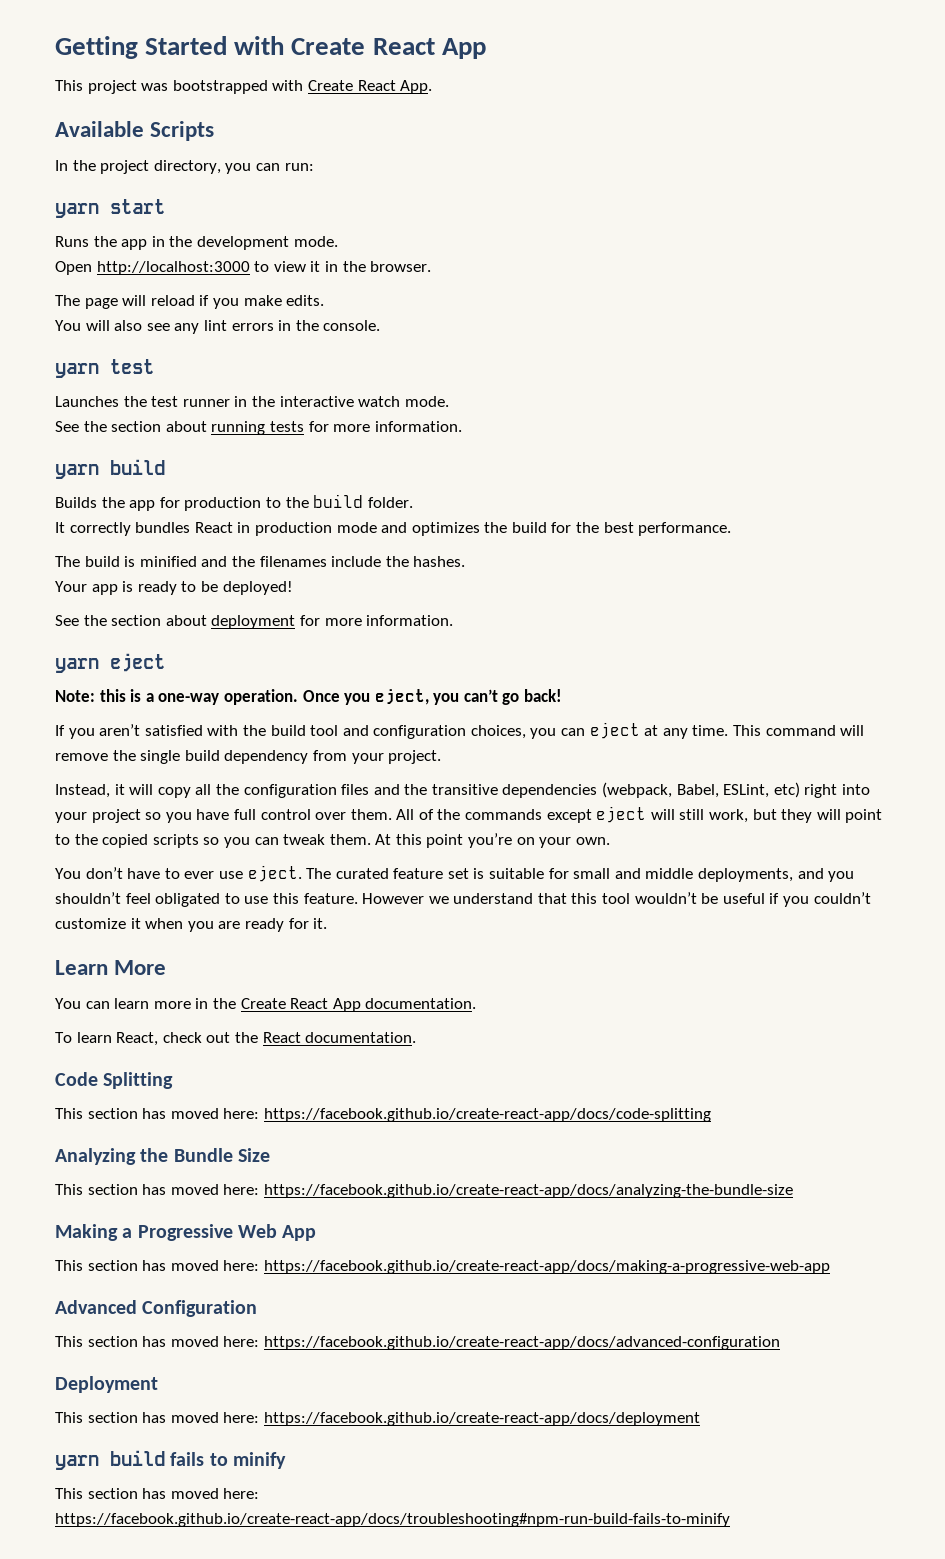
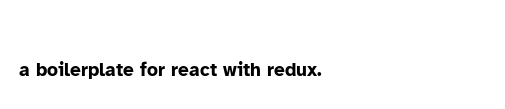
[55,36,486,59] [55,80,433,94] [55,121,215,141] [55,160,314,174] [55,199,165,218] [55,236,338,250] [55,261,432,275] [55,295,325,309] [55,320,381,334] [55,359,154,378] [55,396,449,407] [55,421,462,435] [55,459,165,479] [55,494,413,511] [55,522,732,536] [55,556,466,567] [55,581,293,595] [55,615,454,629] [55,653,165,673] [55,689,563,705] [55,722,865,739] [55,750,442,764] [55,782,871,798] [55,806,883,823] [55,833,610,848] [55,865,855,882] [55,892,871,907] [55,918,328,932] [55,960,167,975] [55,998,477,1012] [55,1032,417,1046] [55,1072,174,1089] [55,1108,711,1122] [55,1148,270,1165] [55,1184,793,1198] [55,1224,317,1241] [55,1260,830,1274] [55,1300,258,1317] [55,1336,780,1350] [55,1376,158,1393] [55,1412,700,1426] [55,1450,286,1470] [55,1488,260,1499] [55,1513,730,1527] Getting Started with Create React App // This project was bootstrapped with Create React App. // Available Scripts // In the project directory, you can run: // yarn start // Runs the app in the development mode. // Open http://localhost:3000 to view it in the browser. // The page will reload if you make edits. // You will also see any lint errors in the console. // yarn test // Launches the test runner in the interactive watch mode. // See the section about running tests for more information. // yarn build // Builds the app for production to the build folder. // It correctly bundles React in production mode and optimizes the build for the best performance. // The build is minified and the filenames include the hashes. // Your app is ready to be deployed! // See the section about deployment for more information. // yarn eject // Note: this is a one-way operation. Once you eject, you can’t go back! // If you aren’t satisfied with the build tool and configuration choices, you can eject at any time. This command will remove the single build dependency from your project. // Instead, it will copy all the configuration files and the transitive dependencies (webpack, Babel, ESLint, etc) right into your project so you have full control over them. All of the commands except eject will still work, but they will point to the copied scripts so you can tweak them. At this point you’re on your own. // You don’t have to ever use eject. The curated feature set is suitable for small and middle deployments, and you shouldn’t feel obligated to use this feature. However we understand that this tool wouldn’t be useful if you couldn’t customize it when you are ready for it. // Learn More // You can learn more in the Create React App documentation. // To learn React, check out the React documentation. // Code Splitting // This section has moved here: https://facebook.github.io/create-react-app/docs/code-splitting // Analyzing the Bundle Size // This section has moved here: https://facebook.github.io/create-react-app/docs/analyzing-the-bundle-size // Making a Progressive Web App // This section has moved here: https://facebook.github.io/create-react-app/docs/making-a-progressive-web-app // Advanced Configuration // This section has moved here: https://facebook.github.io/create-react-app/docs/advanced-configuration // Deployment // This section has moved here: https://facebook.github.io/create-react-app/docs/deployment // yarn build fails to minify // This section has moved here: https://facebook.github.io/create-react-app/docs/troubleshooting#npm-run-build-fails-to-minify -> [19,61,322,79] a boilerplate for react with redux.

